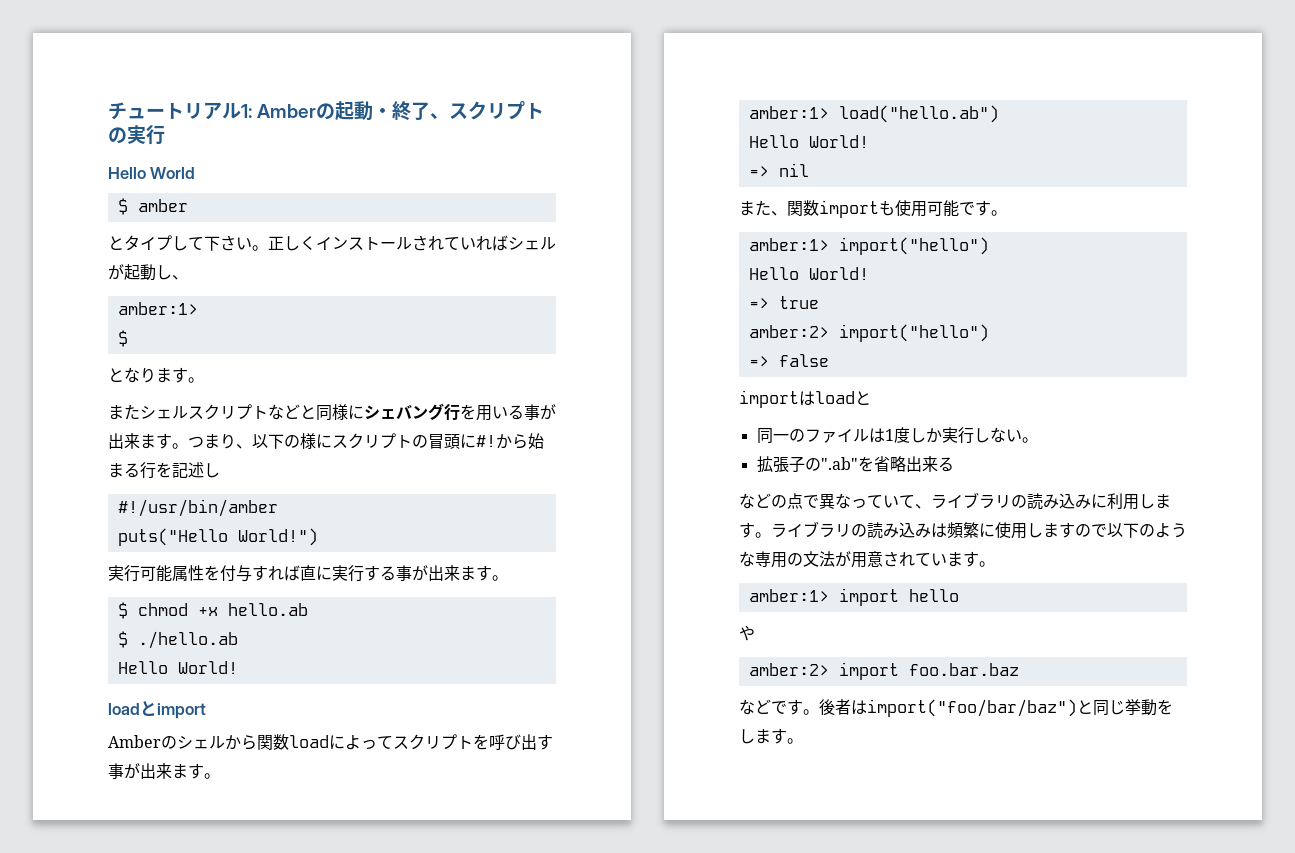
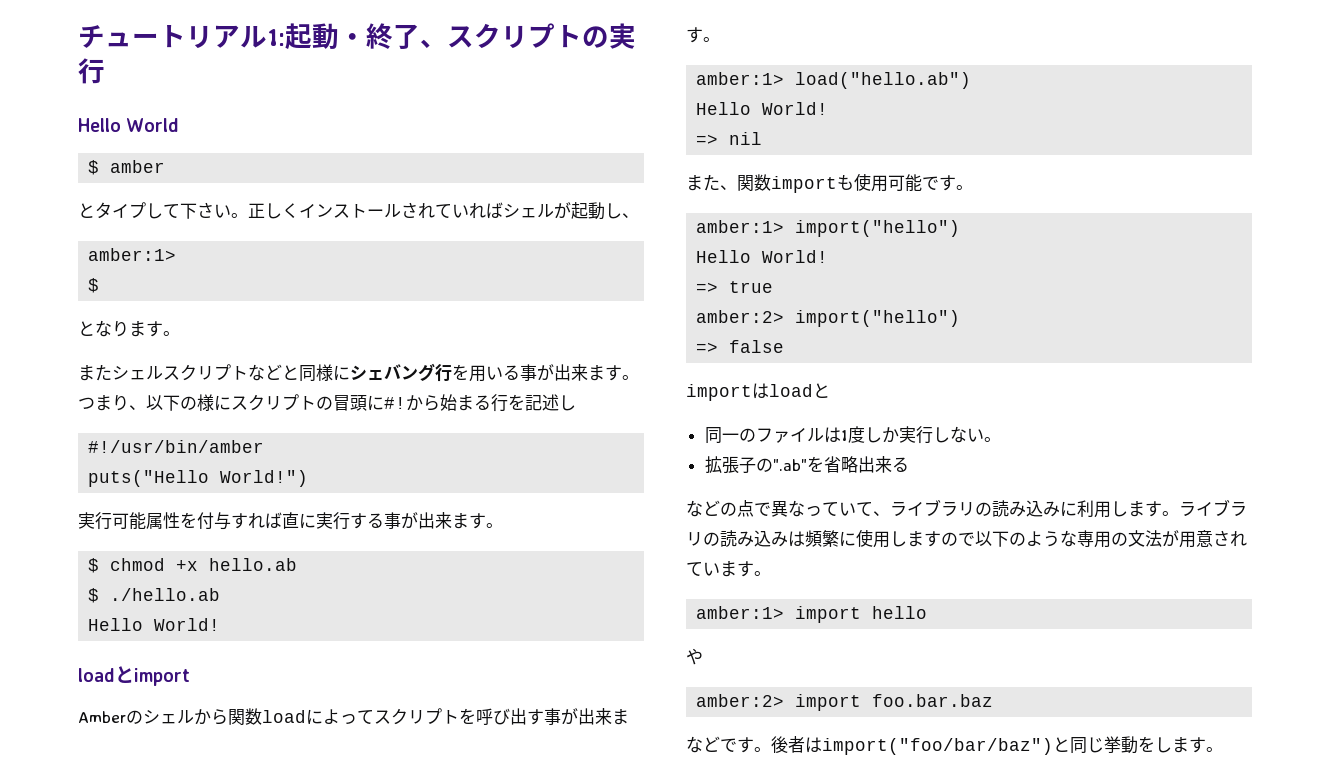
[257,103,336,120] Amberの -> (285, 37) none

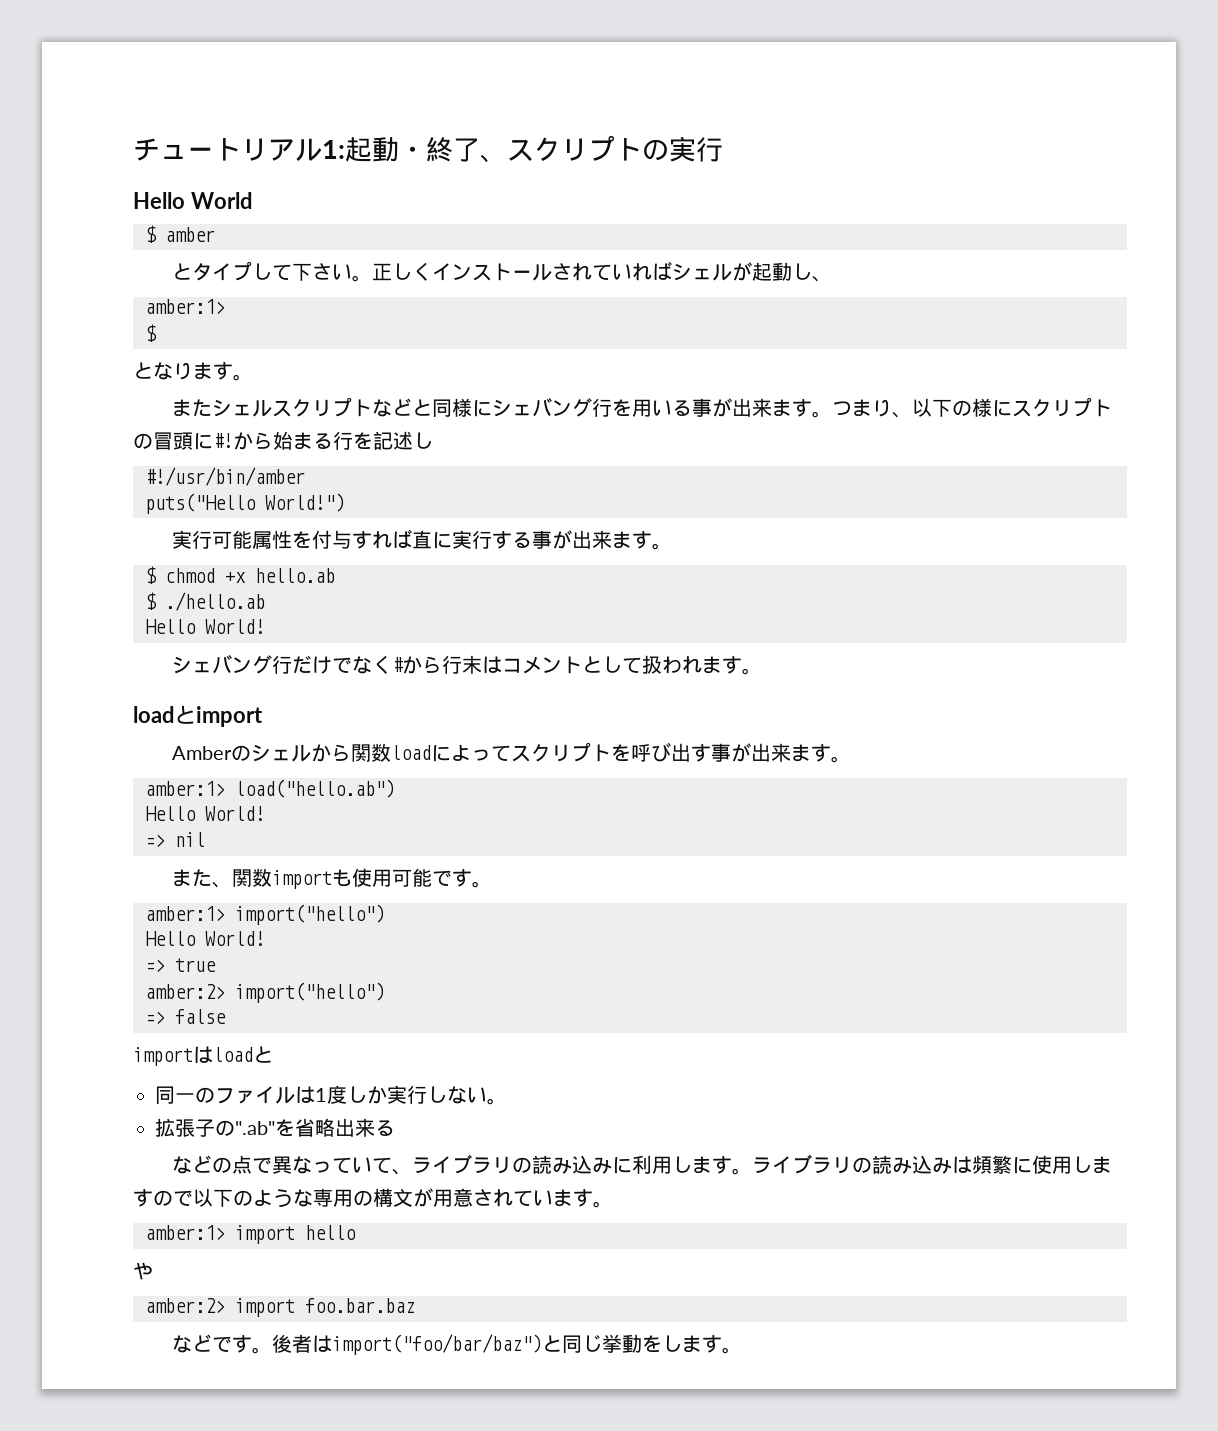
(221, 624) none -> [171,654,762,675] // シェバング行だけでなく#から行末はコメントとして扱われます。
[1128,530,1162,547] 文法 -> [373,1188,413,1207] 構文

